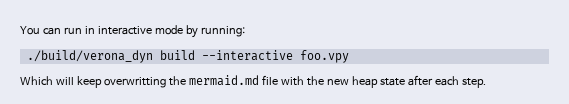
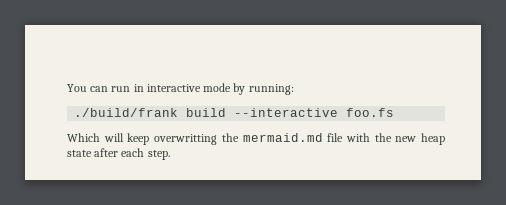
[26,50,153,63] ./build/verona_dyn -> [74,108,179,117] ./build/frank
[299,50,349,63] foo.vpy -> [346,108,395,117] foo.fs

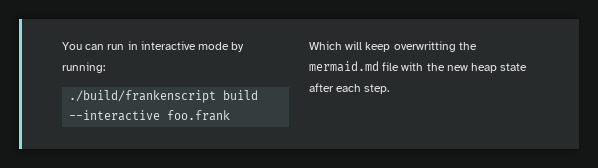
[74,108,179,117] ./build/frank -> [69,90,217,103] ./build/frankenscript
[346,108,395,117] foo.fs -> [167,110,231,121] foo.frank

